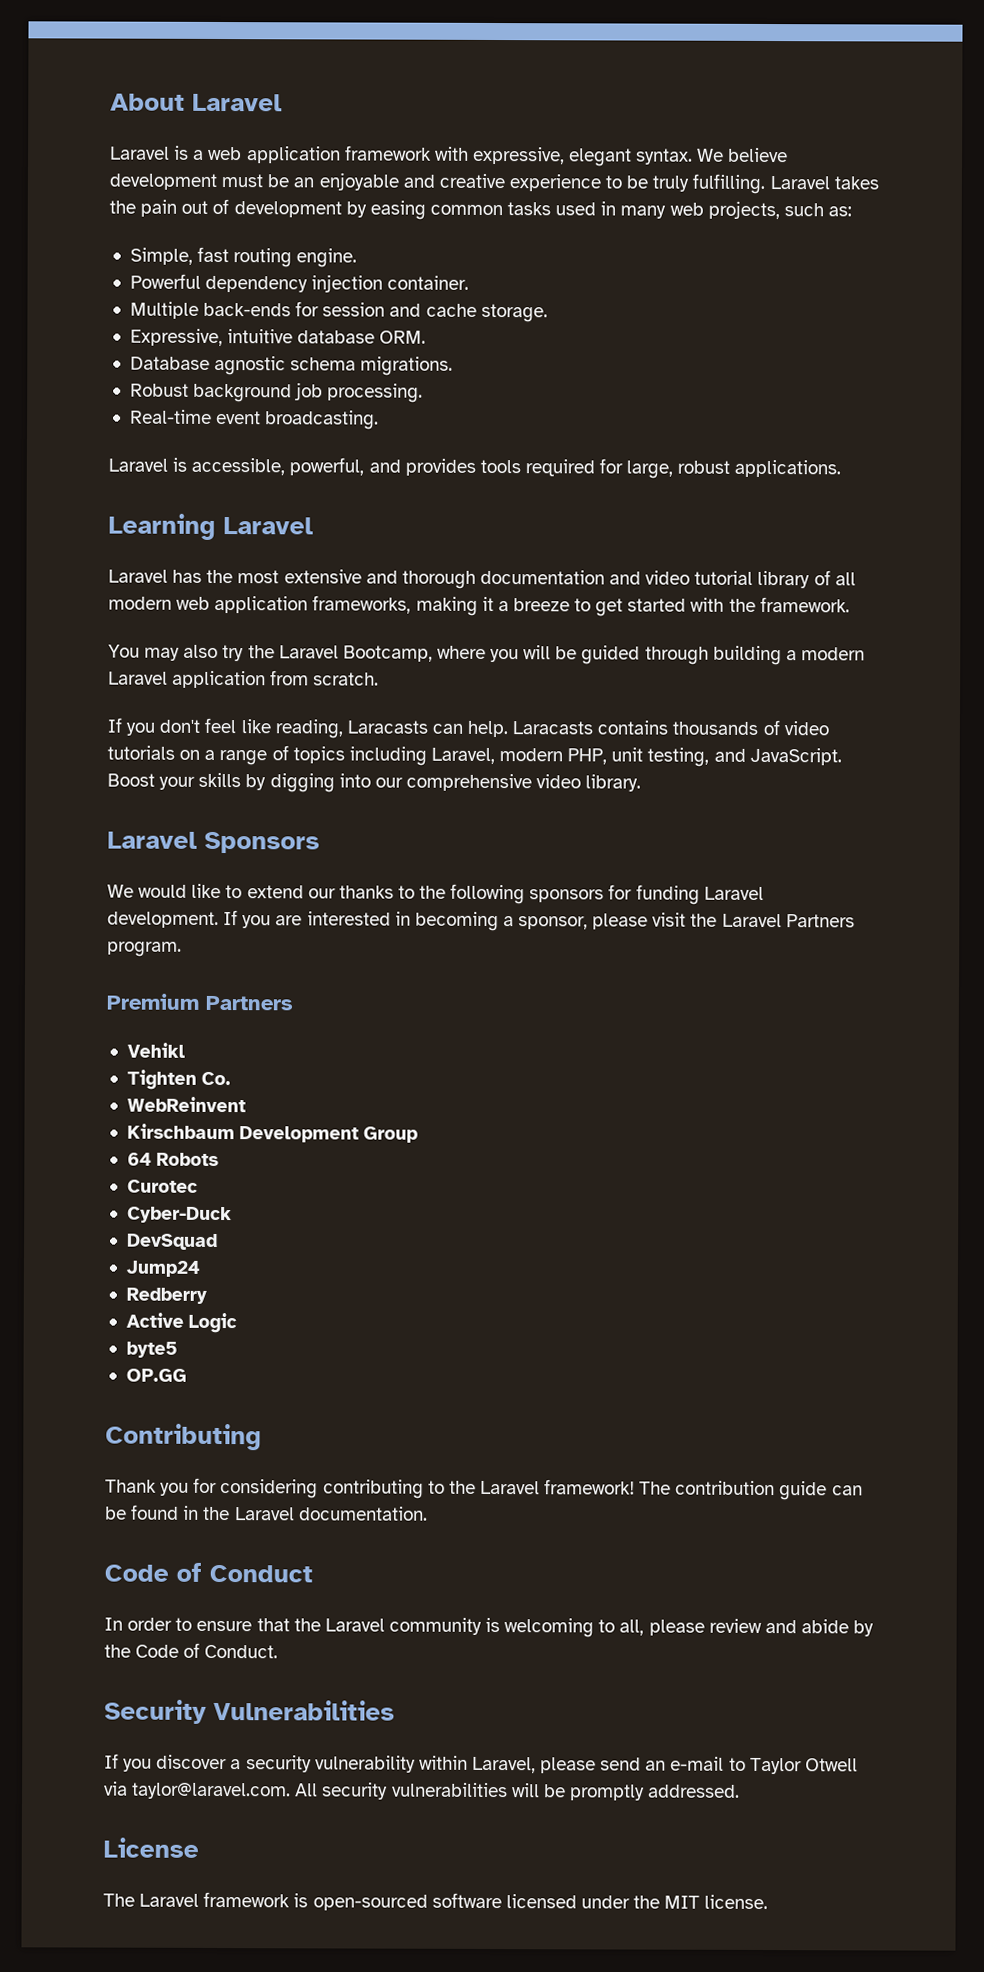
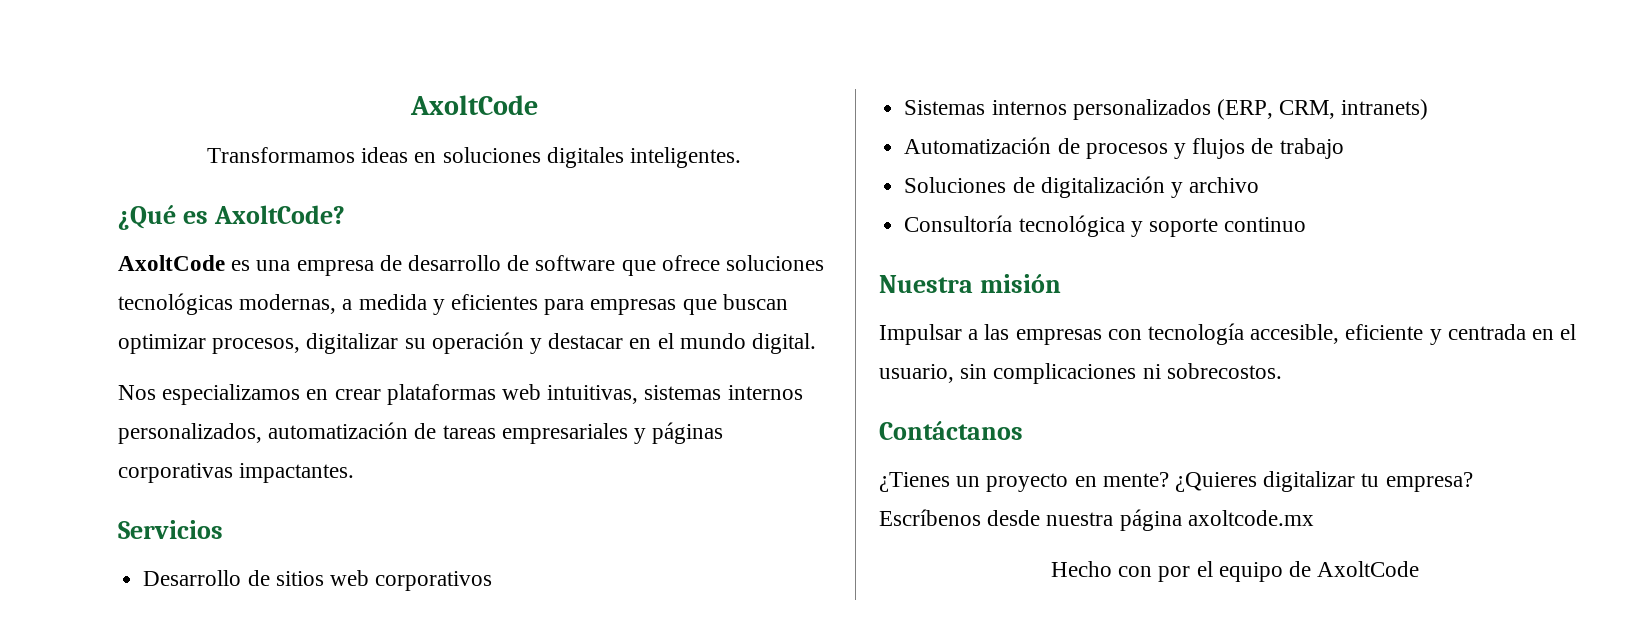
[110,93,283,112] [110,145,789,167] [109,172,879,194] [109,198,852,220] [129,246,358,268] [129,273,470,293] [129,301,548,323] [129,328,427,347] [129,355,454,376] [129,382,424,403] [129,409,380,430] [108,457,842,479] [108,513,314,540] [108,569,856,589] [108,595,850,617] [108,644,865,666] [108,670,380,689] [107,717,829,739] [107,745,842,767] [107,772,642,793] [107,831,320,854] [107,883,764,905] [107,910,855,932] [107,941,182,957] [106,993,293,1011] [126,1042,185,1058] [126,1069,232,1090] [126,1096,246,1113] [126,1123,419,1143] [126,1152,220,1167] [126,1179,198,1193] [126,1206,232,1224] [126,1233,218,1250] [125,1260,200,1277] [125,1287,207,1304] [125,1312,238,1334] [125,1341,178,1358] [125,1368,187,1382] [105,1423,262,1451] [105,1477,863,1501] [105,1504,428,1521] [104,1562,313,1583] [104,1617,875,1638] [104,1642,279,1659] [104,1699,395,1724] [104,1753,858,1775] [104,1781,741,1801] [103,1837,199,1858] [103,1891,769,1911] About Laravel // Laravel is a web application framework with expressive, elegant syntax. We believe development must be an enjoyable and creative experience to be truly fulfilling. Laravel takes the pain out of development by easing common tasks used in many web projects, such as: // Simple, fast routing engine. // Powerful dependency injection container. // Multiple back-ends for session and cache storage. // Expressive, intuitive database ORM. // Database agnostic schema migrations. // Robust background job processing. // Real-time event broadcasting. // Laravel is accessible, powerful, and provides tools required for large, robust applications. // Learning Laravel // Laravel has the most extensive and thorough documentation and video tutorial library of all modern web application frameworks, making it a breeze to get started with the framework. // You may also try the Laravel Bootcamp, where you will be guided through building a modern Laravel application from scratch. // If you don't feel like reading, Laracasts can help. Laracasts contains thousands of video tutorials on a range of topics including Laravel, modern PHP, unit testing, and JavaScript. Boost your skills by digging into our comprehensive video library. // Laravel Sponsors // We would like to extend our thanks to the following sponsors for funding Laravel development. If you are interested in becoming a sponsor, please visit the Laravel Partners program. // Premium Partners // Vehikl // Tighten Co. // WebReinvent // Kirschbaum Development Group // 64 Robots // Curotec // Cyber-Duck // DevSquad // Jump24 // Redberry // Active Logic // byte5 // OP.GG // Contributing // Thank you for considering contributing to the Laravel framework! The contribution guide can be found in the Laravel documentation. // Code of Conduct // In order to ensure that the Laravel community is welcoming to all, please review and abide by the Code of Conduct. // Security Vulnerabilities // If you discover a security vulnerability within Laravel, please send an e-mail to Taylor Otwell via taylor@laravel.com. All security vulnerabilities will be promptly addressed. // License // The Laravel framework is open-sourced software licensed under the MIT license. -> [409,95,538,115] [206,147,742,168] [118,205,345,230] [118,255,825,276] [118,293,788,315] [118,332,817,354] [118,384,803,405] [118,422,724,444] [118,463,355,483] [118,520,223,539] [143,570,493,591] [904,99,1429,120] [904,137,1344,159] [904,176,1260,198] [904,215,1307,237] [879,274,1061,293] [879,323,1577,345] [879,363,1282,384] [879,421,1023,440] [879,471,1473,492] [879,509,1314,531] [1050,561,1420,582] AxoltCode // Transformamos ideas en soluciones digitales inteligentes. // ¿Qué es AxoltCode? // AxoltCode es una empresa de desarrollo de software que ofrece soluciones tecnológicas modernas, a medida y eficientes para empresas que buscan optimizar procesos, digitalizar su operación y destacar en el mundo digital. // Nos especializamos en crear plataformas web intuitivas, sistemas internos personalizados, automatización de tareas empresariales y páginas corporativas impactantes. // Servicios // Desarrollo de sitios web corporativos // Sistemas internos personalizados (ERP, CRM, intranets) // Automatización de procesos y flujos de trabajo // Soluciones de digitalización y archivo // Consultoría tecnológica y soporte continuo // Nuestra misión // Impulsar a las empresas con tecnología accesible, eficiente y centrada en el usuario, sin complicaciones ni sobrecostos. // Contáctanos // ¿Tienes un proyecto en mente? ¿Quieres digitalizar tu empresa? // Escríbenos desde nuestra página axoltcode.mx // Hecho con por el equipo de AxoltCode

